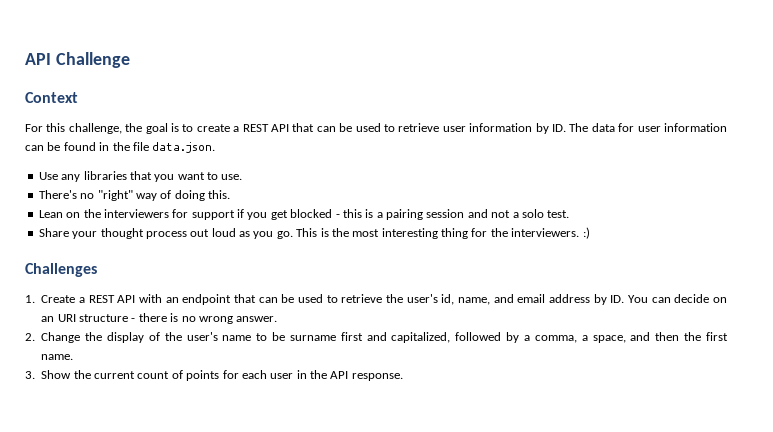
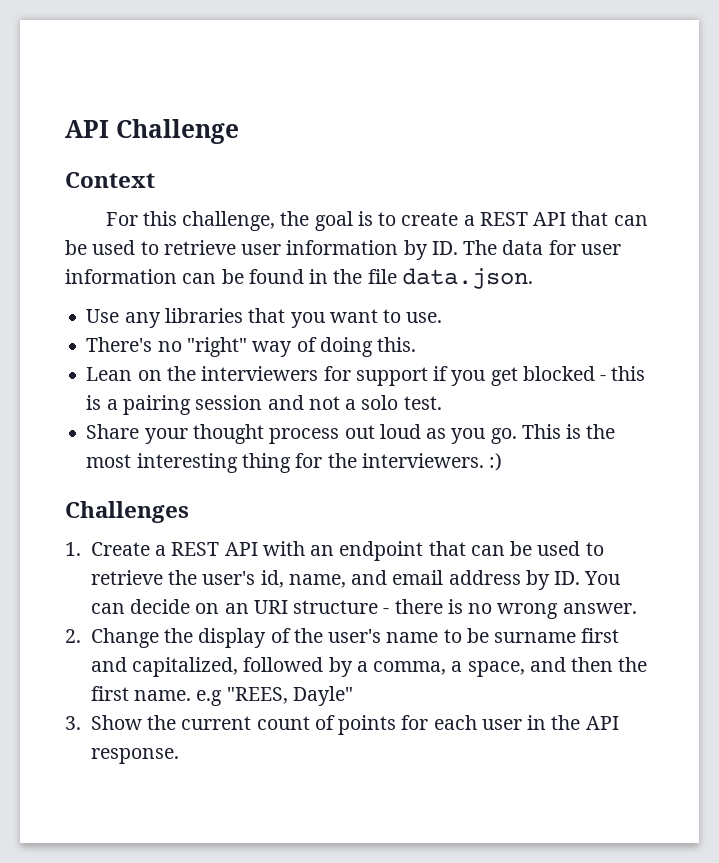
(74, 357) none -> [196,686,353,706] e.g "REES, Dayle"

